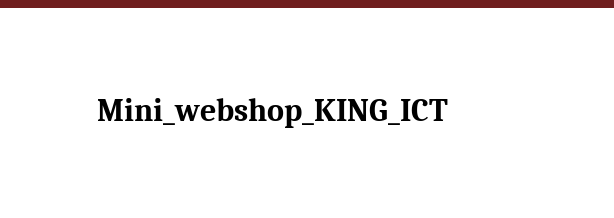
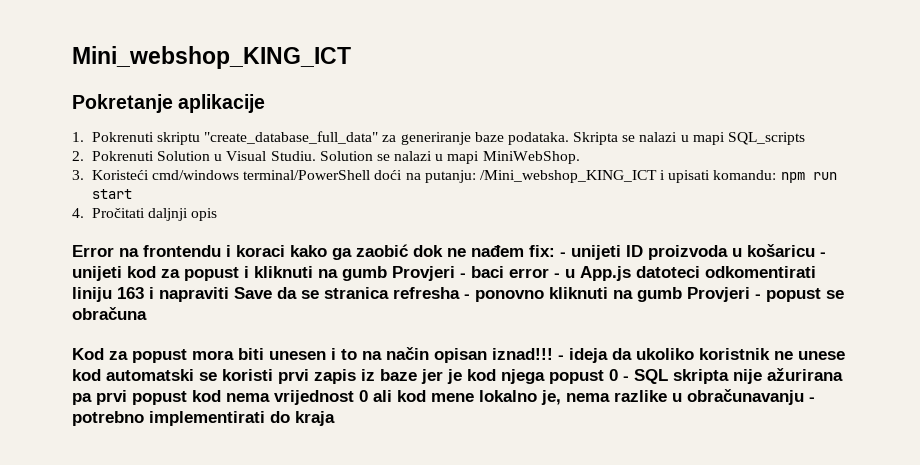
(448, 113) none -> [72,94,266,113] [72,131,806,145] [72,151,580,164] [72,170,837,183] [91,189,132,199] [72,208,218,221] [72,244,826,260] [72,266,816,281] [72,287,844,302] [72,307,147,320] [72,347,845,363] [72,368,843,384] [72,389,815,405] [72,411,335,426] // Pokretanje aplikacije // 1. Pokrenuti skriptu "create_database_full_data" za generiranje baze podataka. Skripta se nalazi u mapi SQL_scripts // 2. Pokrenuti Solution u Visual Studiu. Solution se nalazi u mapi MiniWebShop. // 3. Koristeći cmd/windows terminal/PowerShell doći na putanju: /Mini_webshop_KING_ICT i upisati komandu: npm run start // 4. Pročitati daljnji opis // Error na frontendu i koraci kako ga zaobić dok ne nađem fix: - unijeti ID proizvoda u košaricu - unijeti kod za popust i kliknuti na gumb Provjeri - baci error - u App.js datoteci odkomentirati liniju 163 i napraviti Save da se stranica refresha - ponovno kliknuti na gumb Provjeri - popust se obračuna // Kod za popust mora biti unesen i to na način opisan iznad!!! - ideja da ukoliko koristnik ne unese kod automatski se koristi prvi zapis iz baze jer je kod njega popust 0 - SQL skripta nije ažurirana pa prvi popust kod nema vrijednost 0 ali kod mene lokalno je, nema razlike u obračunavanju - potrebno implementirati do kraja

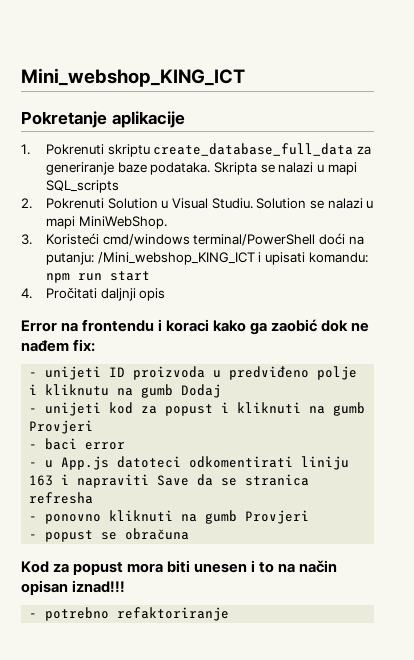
[204,131,379,144] "create_database_full_data" -> [153,143,354,156] create_database_full_data
(555, 251) none -> (96, 345) //
[747,244,815,257] košaricu -> [229,366,358,380] [29,384,222,398] predviđeno polje i kliknutu na gumb Dodaj //
(455, 273) none -> (94, 427) //
(549, 273) none -> (126, 446) //
(460, 293) none -> (94, 498) //
(750, 294) none -> (310, 517) //
[558,348,845,363] [72,368,843,384] [72,389,815,405] [72,411,335,426] - ideja da ukoliko koristnik ne unese kod automatski se koristi prvi zapis iz baze jer je kod njega popust 0 - SQL skripta nije ažurirana pa prvi popust kod nema vrijednost 0 ali kod mene lokalno je, nema razlike u obračunavanju - potrebno implementirati do kraja -> [29,607,230,621] // - potrebno refaktoriranje

